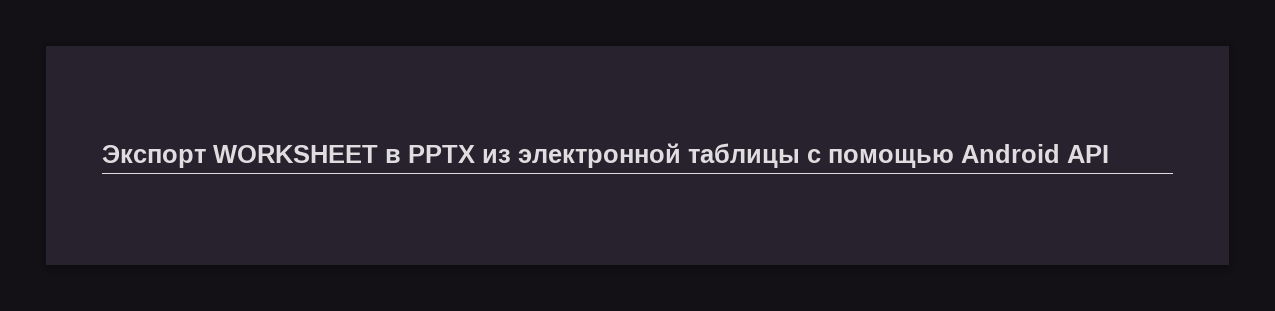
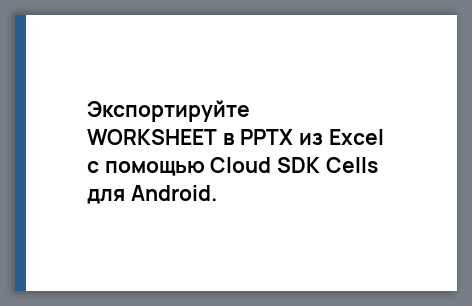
[102,145,206,168] Экспорт -> [87,100,250,122] Экспортируйте
[518,143,1109,168] электронной таблицы с помощью Android API -> [328,129,384,145] [87,157,378,176] [87,185,217,204] Excel с помощью Cloud SDK Cells для Android.

